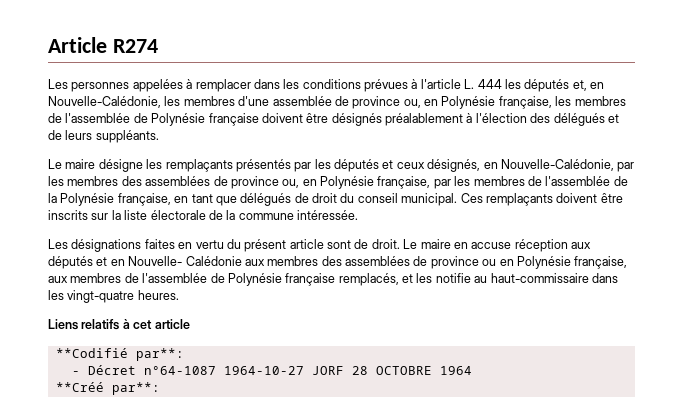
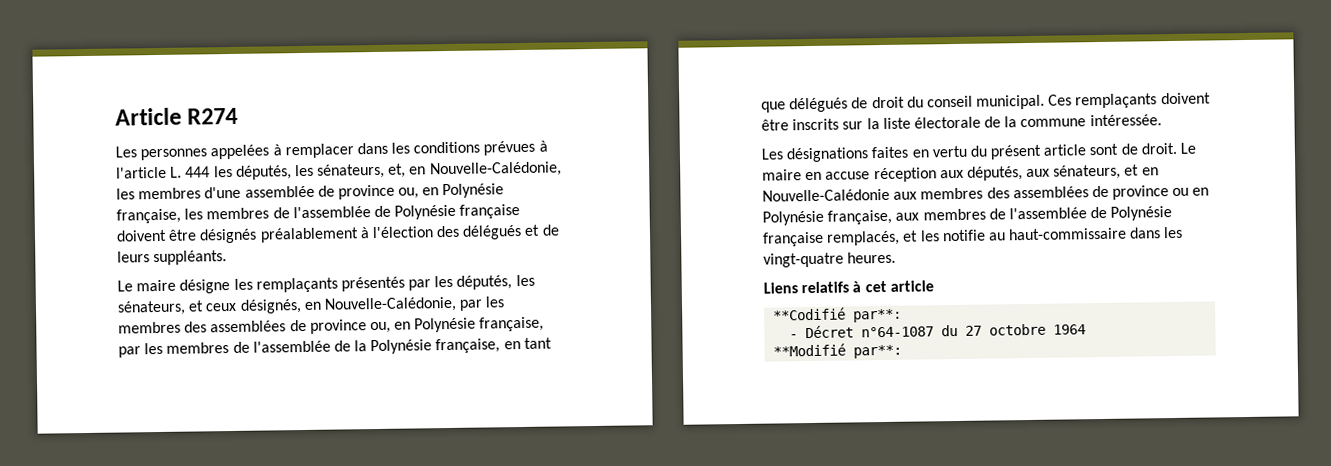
[524,79,570,92] députés -> [235,163,386,180] députés, les sénateurs,
[334,159,379,172] députés -> [456,274,535,290] [117,300,186,316] députés, les sénateurs,
[48,256,242,269] députés et en Nouvelle- Calédonie -> [966,164,1159,181] [762,188,890,202] députés, aux sénateurs, et en Nouvelle-Calédonie
[223,366,432,375] 1964-10-27 JORF 28 OCTOBRE -> [941,323,1047,337] du 27 octobre
[55,382,104,392] **Créé -> [773,343,847,357] **Modifié

